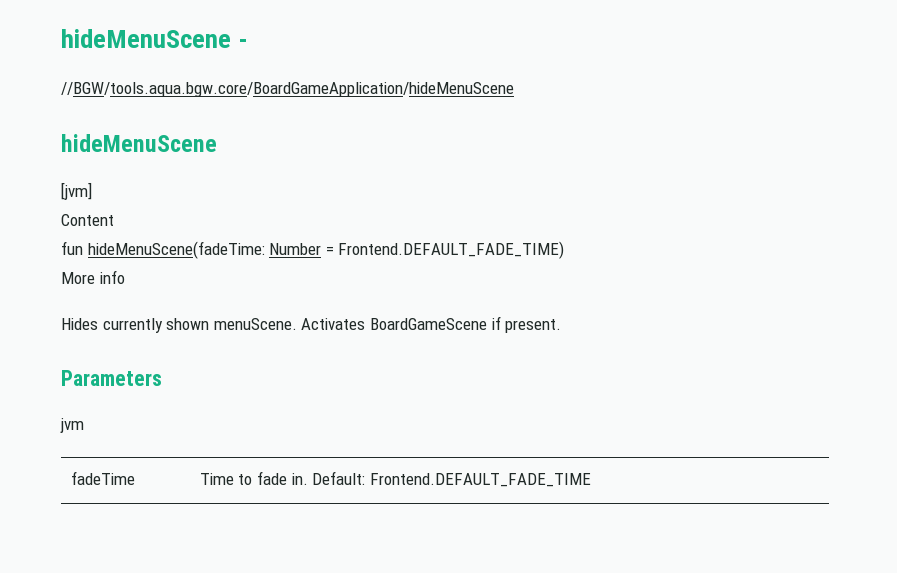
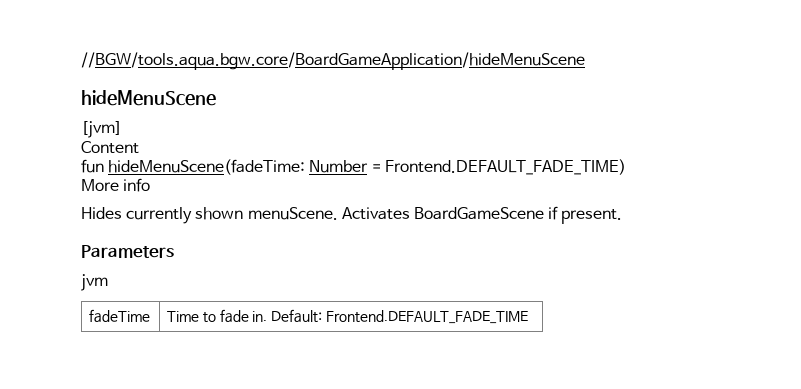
[61,29,249,48] hideMenuScene - // -> (81, 61) none

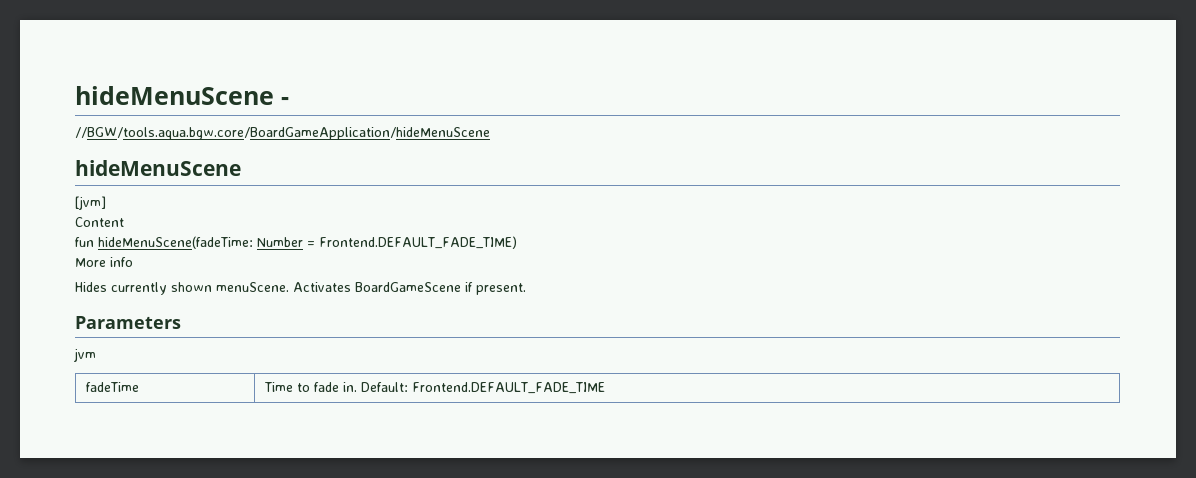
(81, 61) none -> [75,86,289,105] hideMenuScene - //

